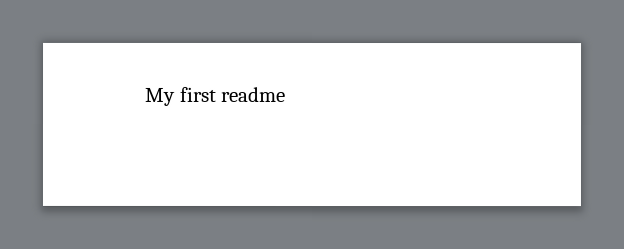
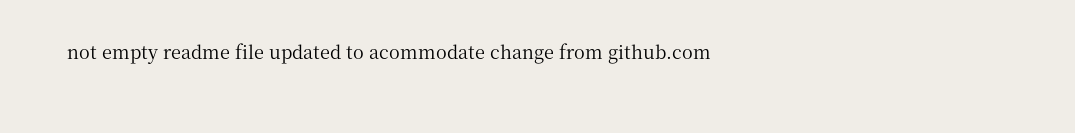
[145,86,287,106] My first readme -> [67,43,711,64] not empty readme file updated to acommodate change from github.com

